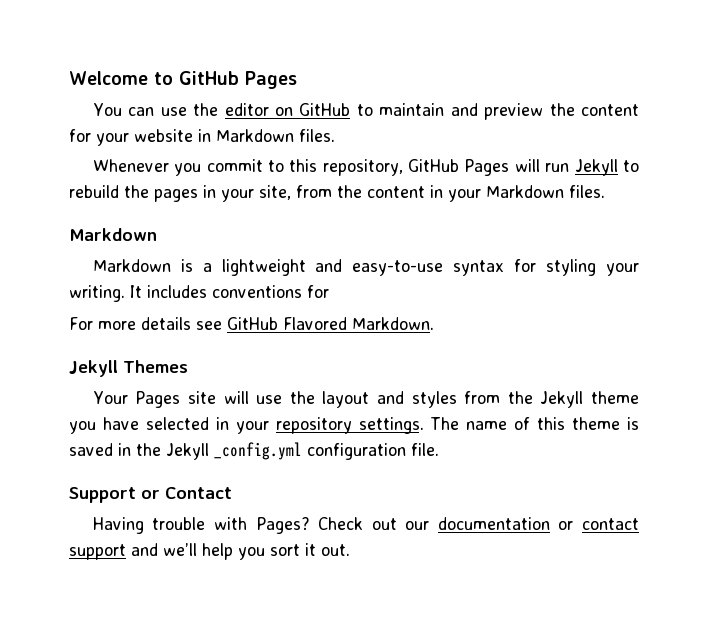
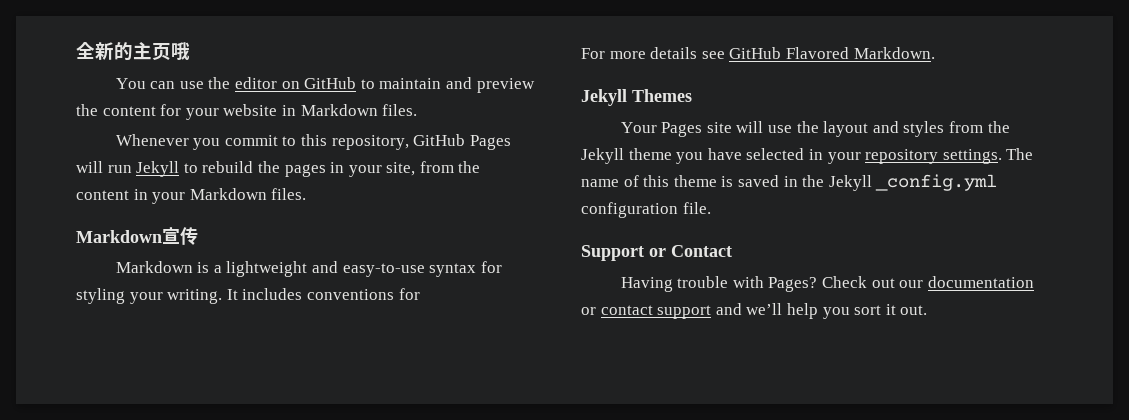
[69,71,297,89] Welcome to GitHub Pages -> [76,42,190,61] 全新的主页哦
(157, 234) none -> [162,227,198,245] 宣传

